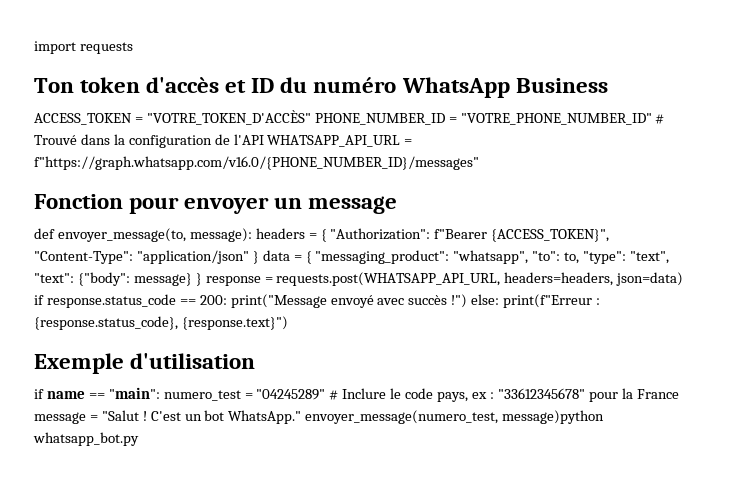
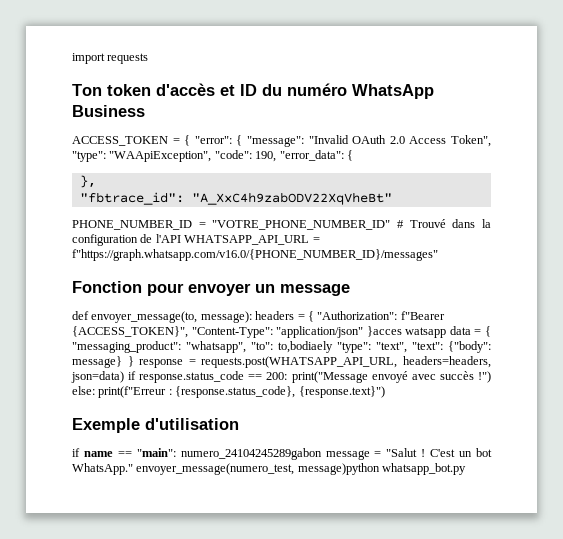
[146,110,311,125] "VOTRE_TOKEN_D'ACCÈS" -> [184,135,492,147] [72,150,353,162] [79,175,96,188] [79,192,392,205] { "error": { "message": "Invalid OAuth 2.0 Access Token", "type": "WAApiException", "code": 190, "error_data": { // }, // "fbtrace_id": "A_XxC4h9zabODV22XqVheBt" //
[252,251,259,264] } -> [366,326,447,338] }acces watsapp
[564,252,580,264] to, -> [278,341,333,353] to,bodiaely
[163,388,679,402] numero_test = "04245289" # Inclure le code pays, ex : "33612345678" pour la France -> [180,448,322,460] numero_24104245289gabon

